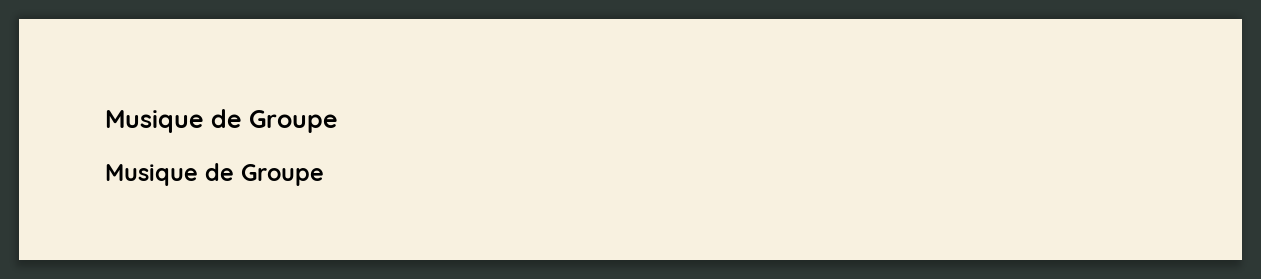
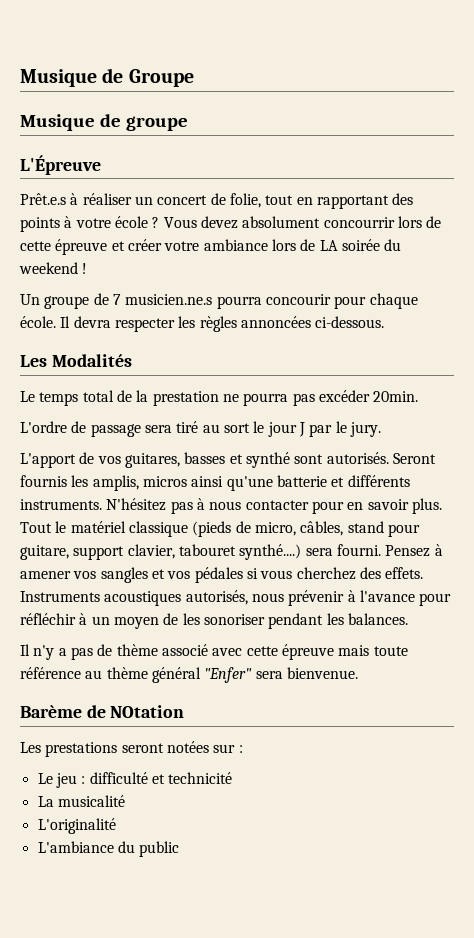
[241,164,324,186] Groupe -> [125,116,188,131] [20,155,101,175] [20,193,414,209] [20,216,442,232] [20,239,402,255] [19,262,88,274] [20,293,418,309] [20,316,385,332] [20,354,132,367] [20,390,419,406] [20,421,381,437] [20,452,436,468] [20,475,410,491] [20,498,442,514] [20,521,420,537] [20,544,443,560] [20,567,424,583] [20,590,452,606] [20,613,408,629] [20,644,408,660] [20,667,358,683] [20,705,185,718] [20,741,243,757] [37,772,233,788] [37,795,125,807] [37,818,116,834] [37,841,180,857] groupe // L'Épreuve // Prêt.e.s à réaliser un concert de folie, tout en rapportant des points à votre école ? Vous devez absolument concourrir lors de cette épreuve et créer votre ambiance lors de LA soirée du weekend ! // Un groupe de 7 musicien.ne.s pourra concourir pour chaque école. Il devra respecter les règles annoncées ci-dessous. // Les Modalités // Le temps total de la prestation ne pourra pas excéder 20min. // L'ordre de passage sera tiré au sort le jour J par le jury. // L'apport de vos guitares, basses et synthé sont autorisés. Seront fournis les amplis, micros ainsi qu'une batterie et différents instruments. N'hésitez pas à nous contacter pour en savoir plus. Tout le matériel classique (pieds de micro, câbles, stand pour guitare, support clavier, tabouret synthé....) sera fourni. Pensez à amener vos sangles et vos pédales si vous cherchez des effets. Instruments acoustiques autorisés, nous prévenir à l'avance pour réfléchir à un moyen de les sonoriser pendant les balances. // Il n'y a pas de thème associé avec cette épreuve mais toute référence au thème général "Enfer" sera bienvenue. // Barème de NOtation // Les prestations seront notées sur : // Le jeu : difficulté et technicité // La musicalité // L'originalité // L'ambiance du public

